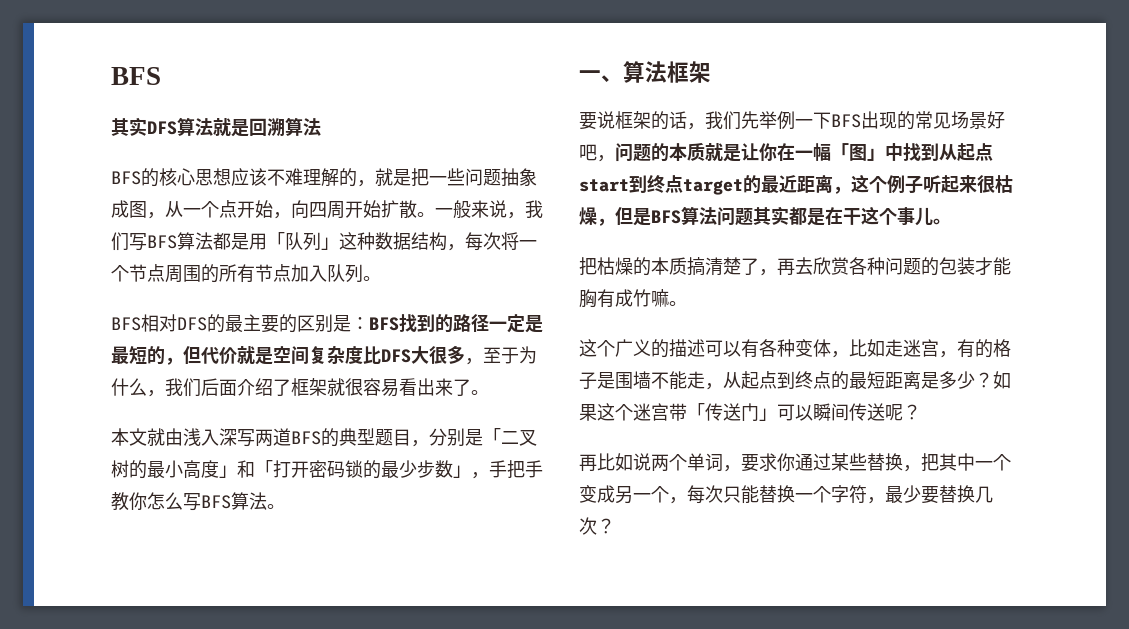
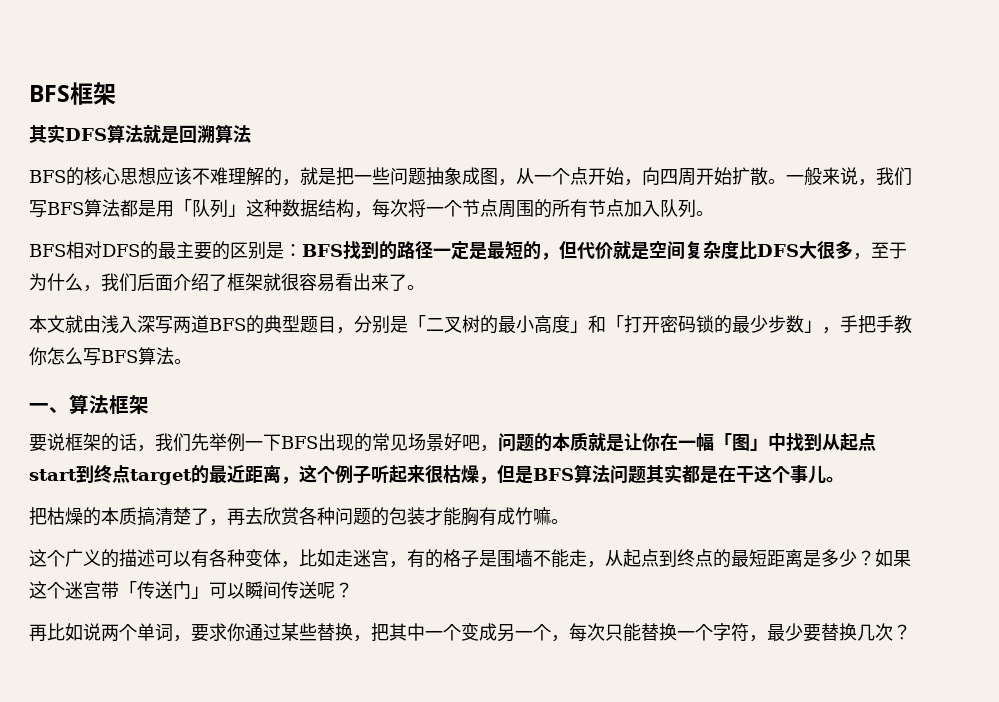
[111,67,161,85] BFS -> [29,82,116,105] BFS框架

